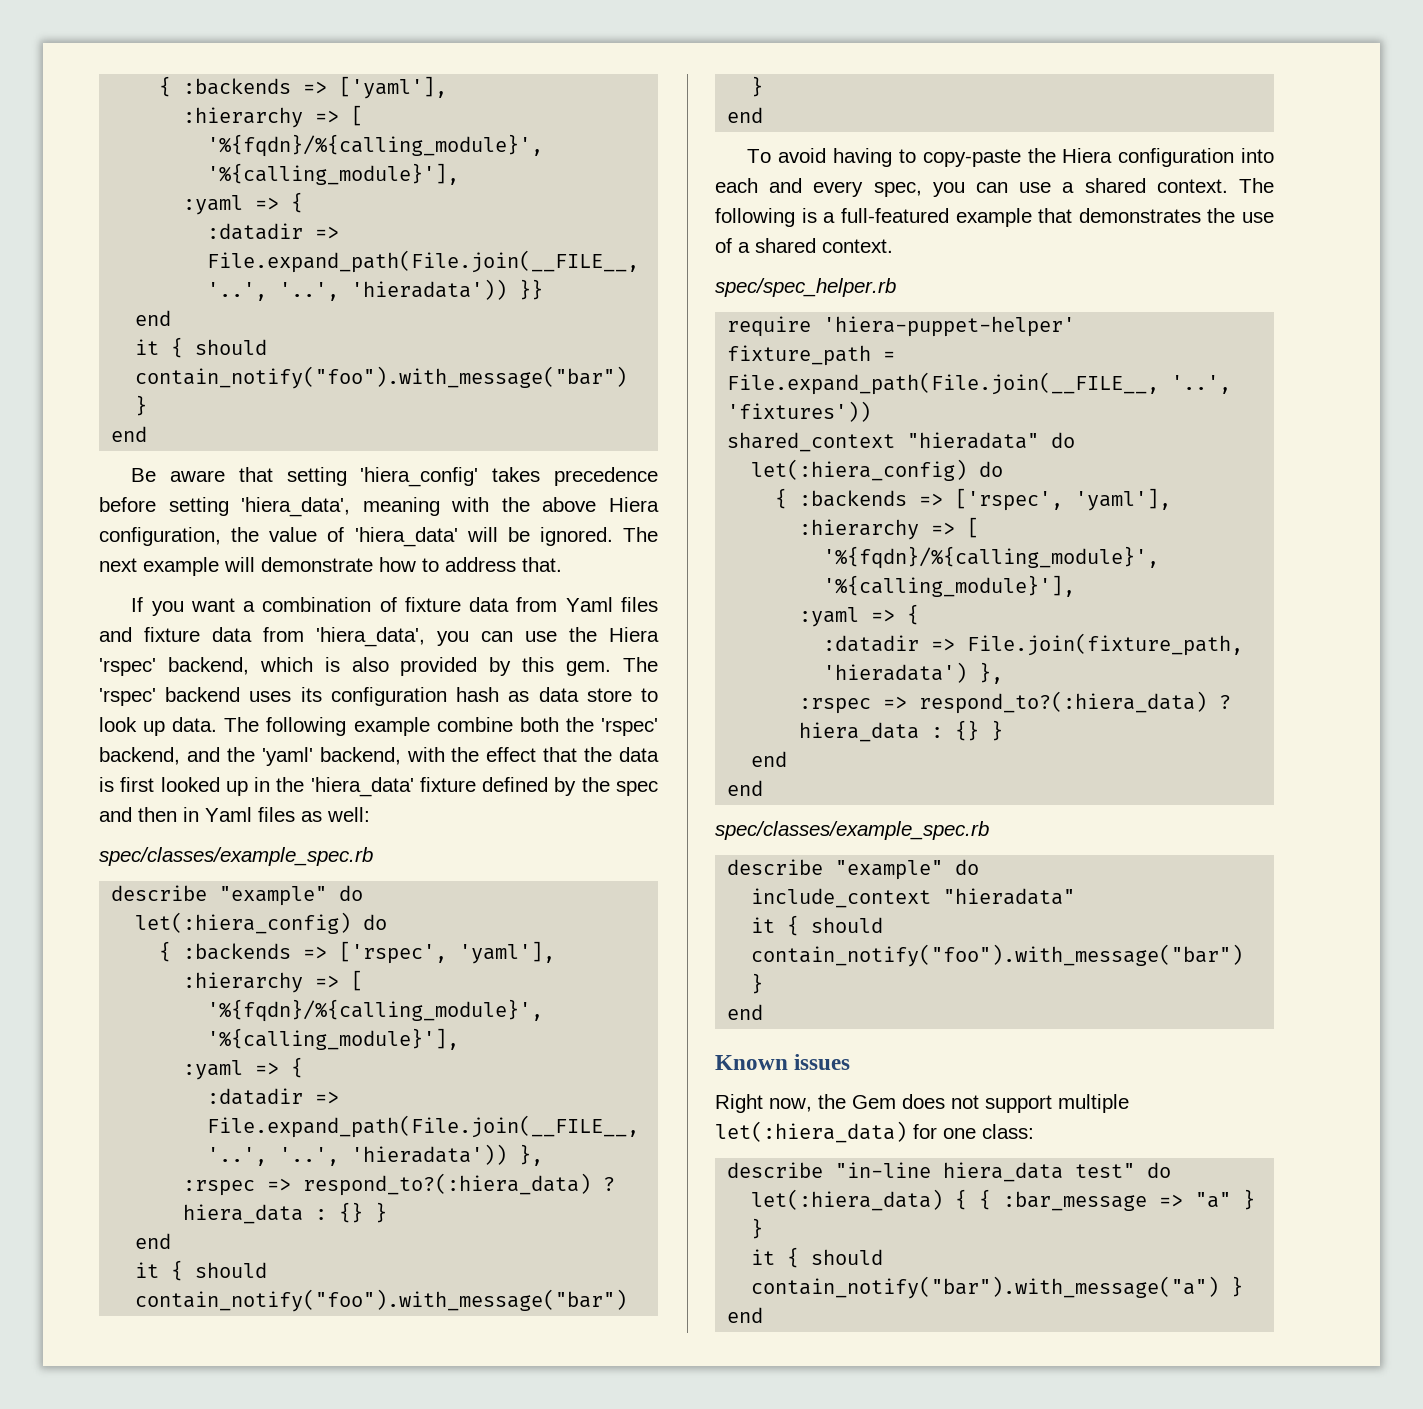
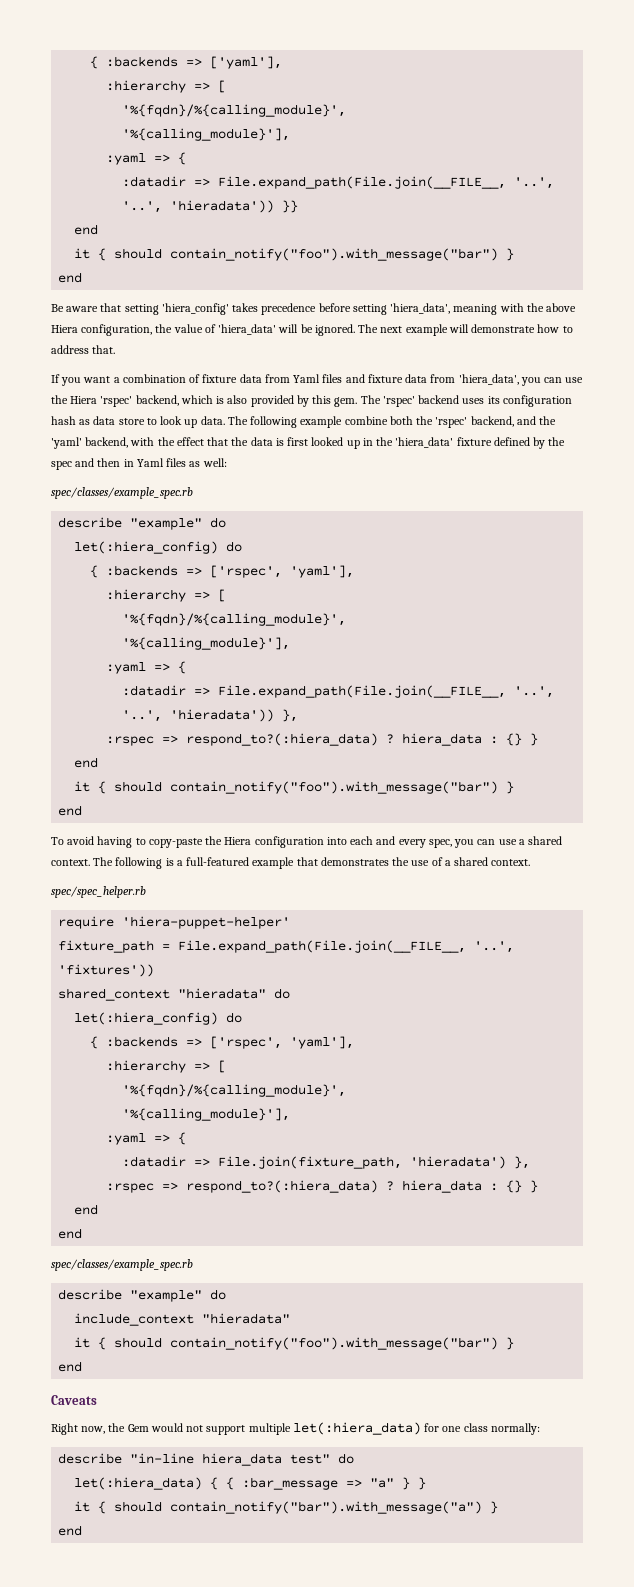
[715,1054,851,1070] Known issues -> [51,1395,97,1405] Caveats
[902,1094,945,1109] does -> [150,1423,183,1432] would
[982,1124,1034,1139] class: -> [463,1423,540,1435] class normally:

